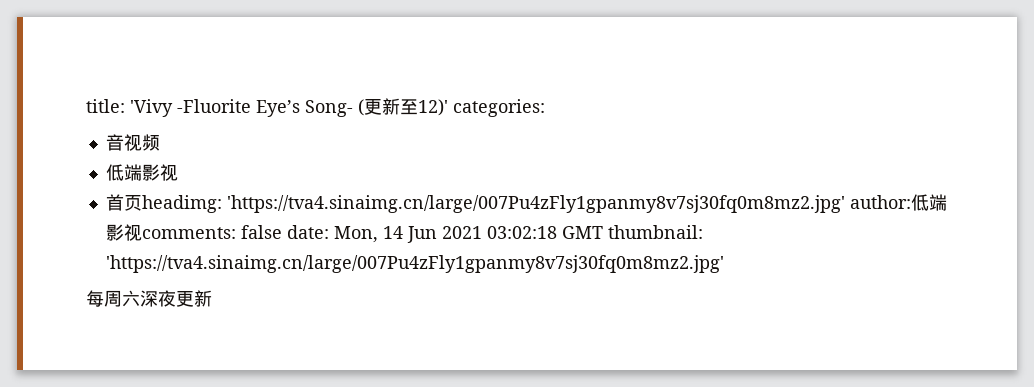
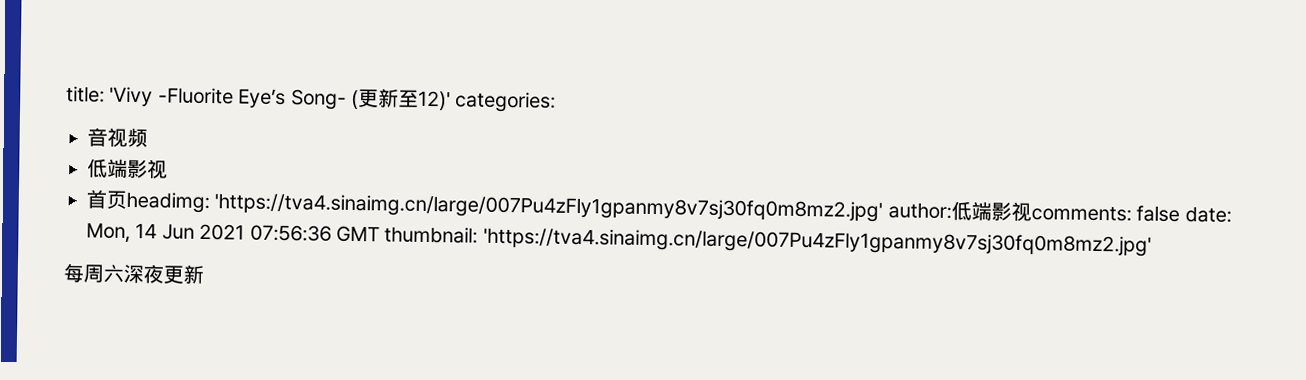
[486,226,557,239] 03:02:18 -> [249,224,332,242] 07:56:36

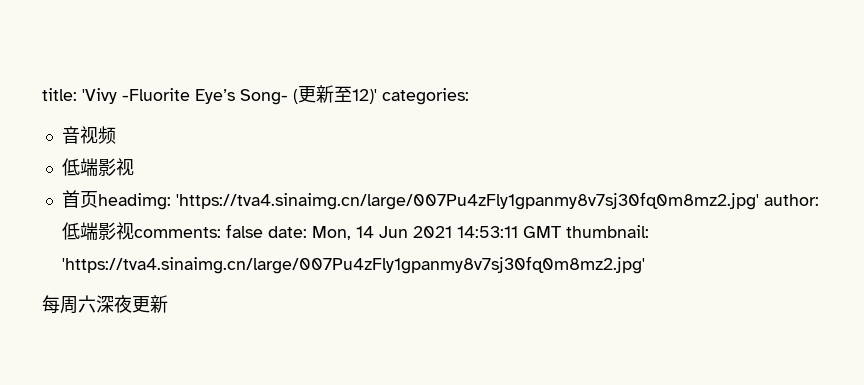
[249,224,332,242] 07:56:36 -> [456,226,518,238] 14:53:11

